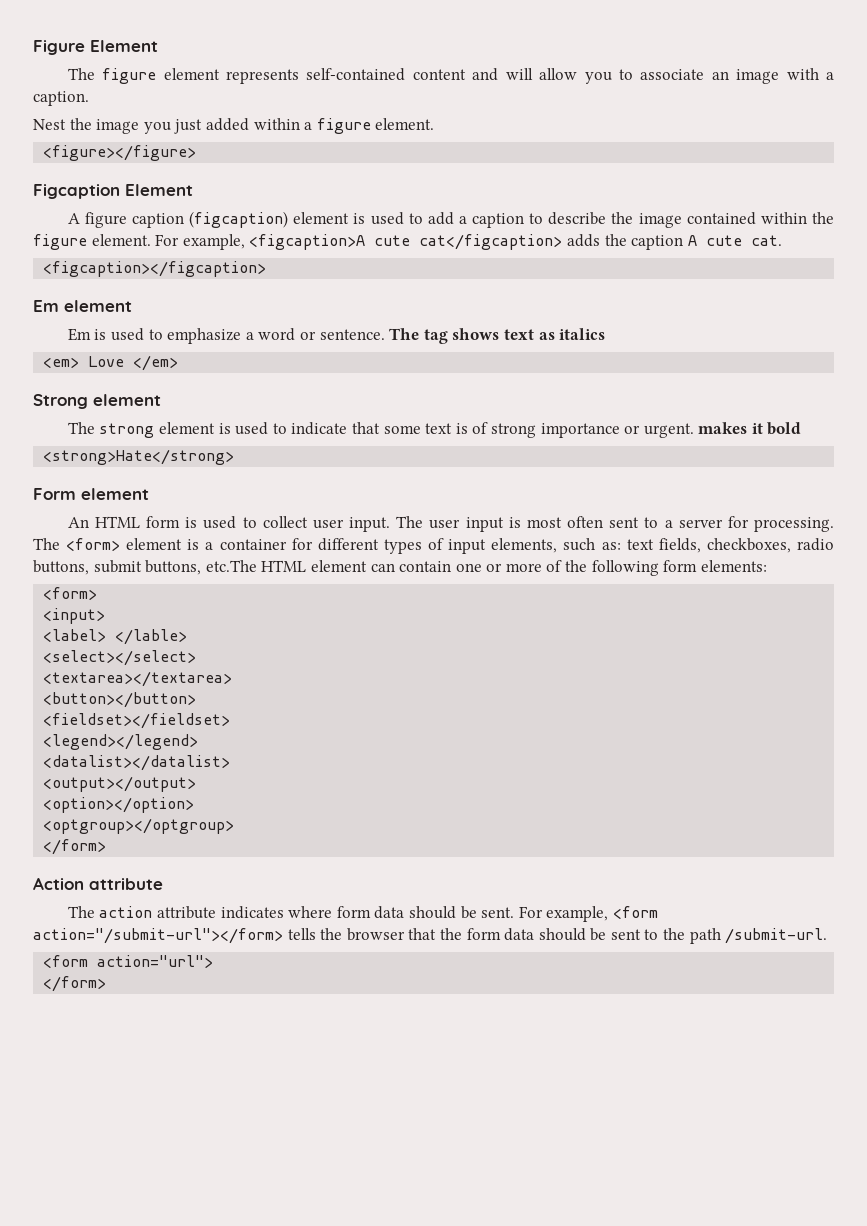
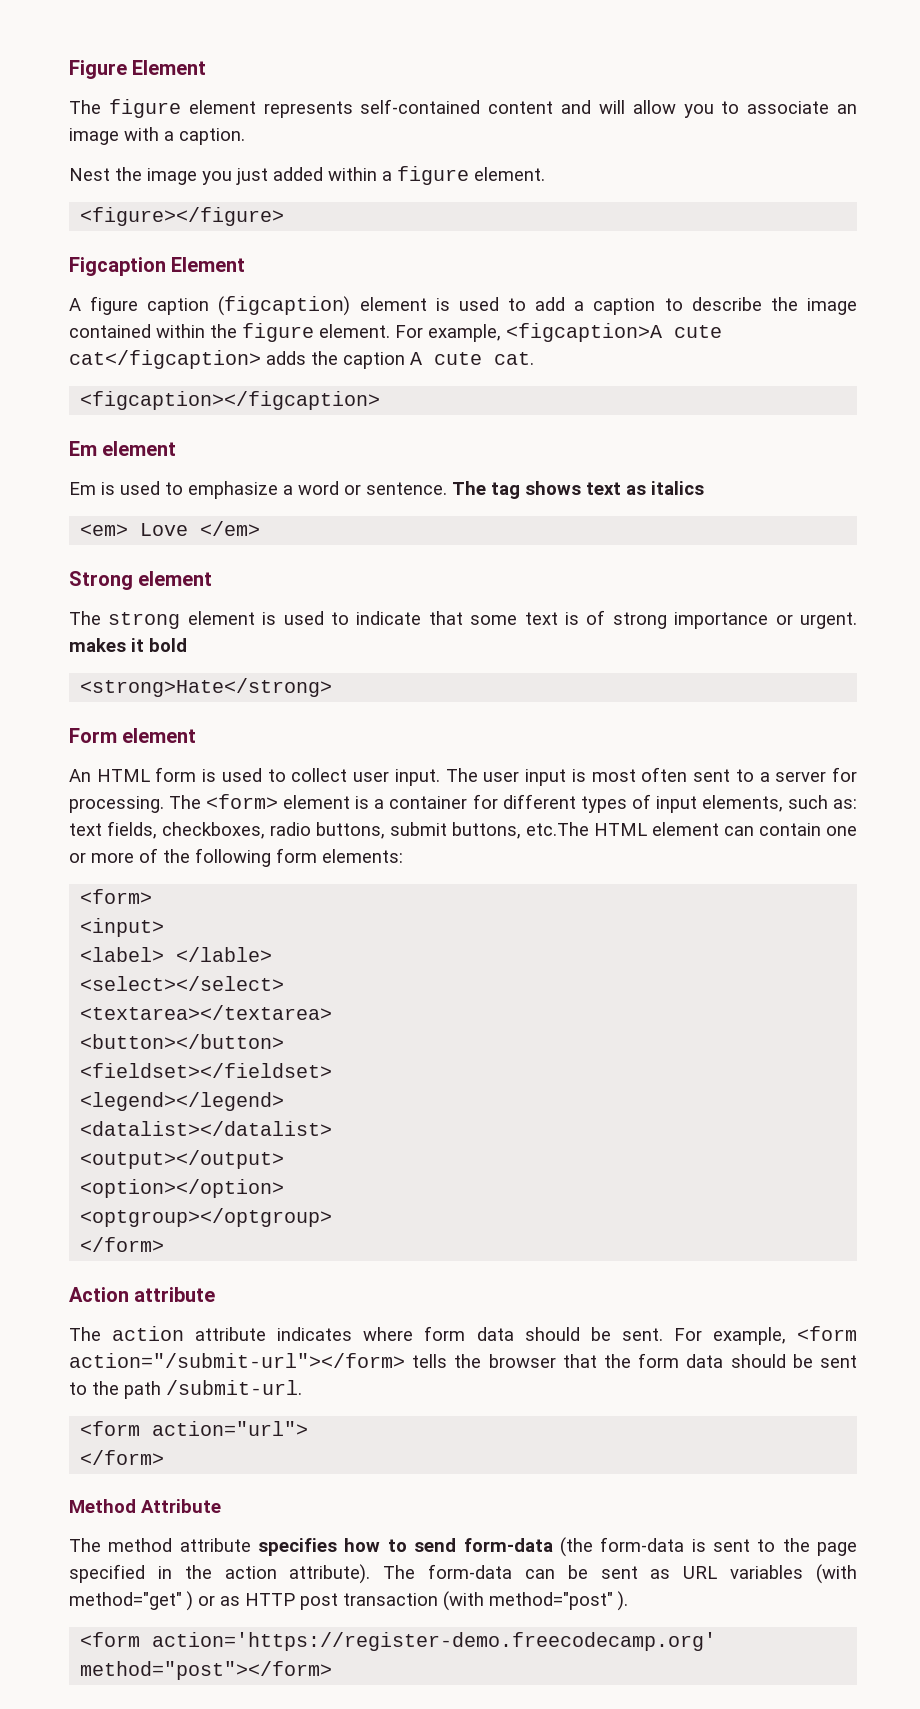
(107, 984) none -> [69,1499,221,1513] [69,1537,857,1557] [69,1564,857,1584] [69,1591,628,1611] [80,1632,717,1651] [80,1661,333,1680] // Method Attribute // The method attribute specifies how to send form-data (the form-data is sent to the page specified in the action attribute). The form-data can be sent as URL variables (with method="get" ) or as HTTP post transaction (with method="post" ). // <form action='https://register-demo.freecodecamp.org' method="post"></form>

